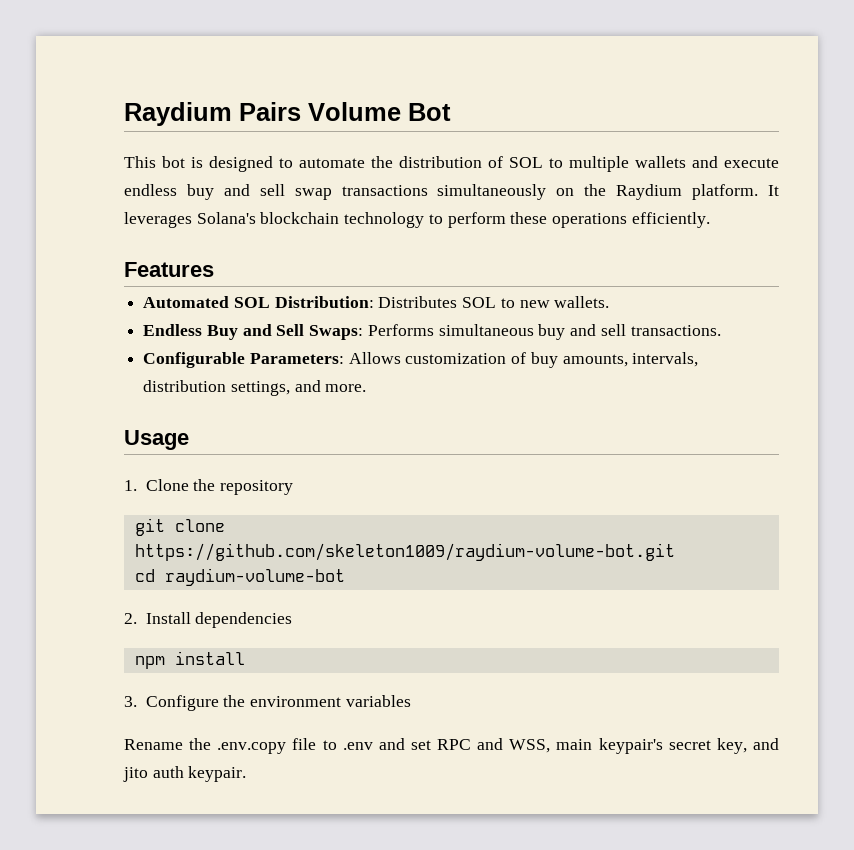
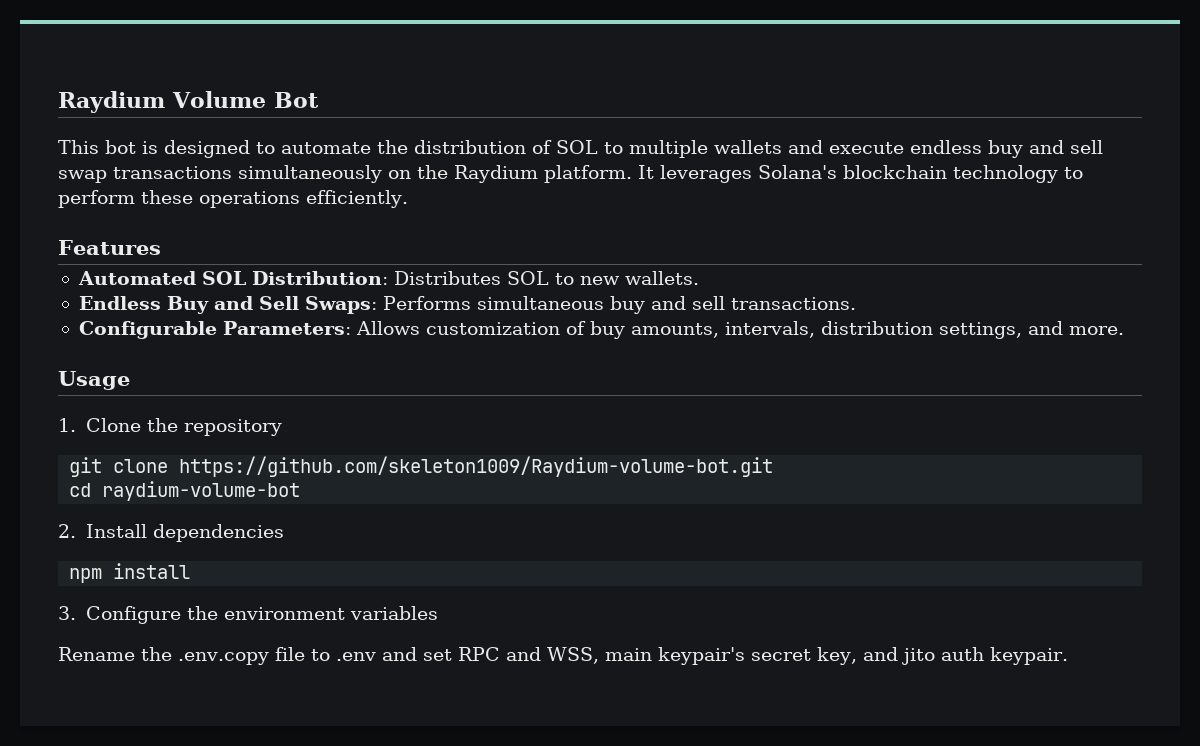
[124,102,301,126] Raydium Pairs -> [58,91,165,113] Raydium
[134,543,675,561] https://github.com/skeleton1009/raydium-volume-bot.git -> [179,456,774,477] https://github.com/skeleton1009/Raydium-volume-bot.git

